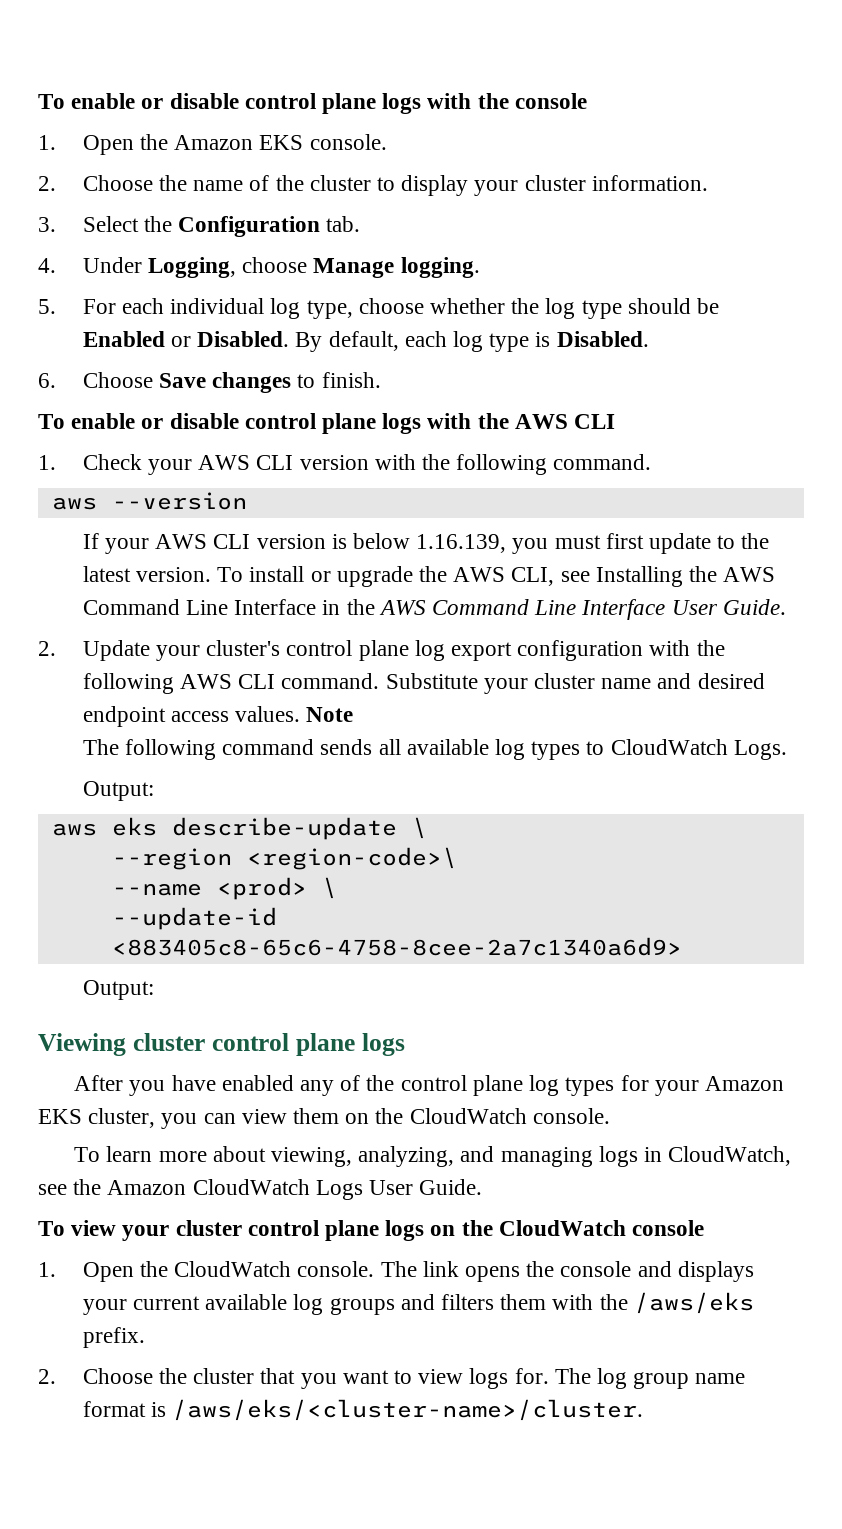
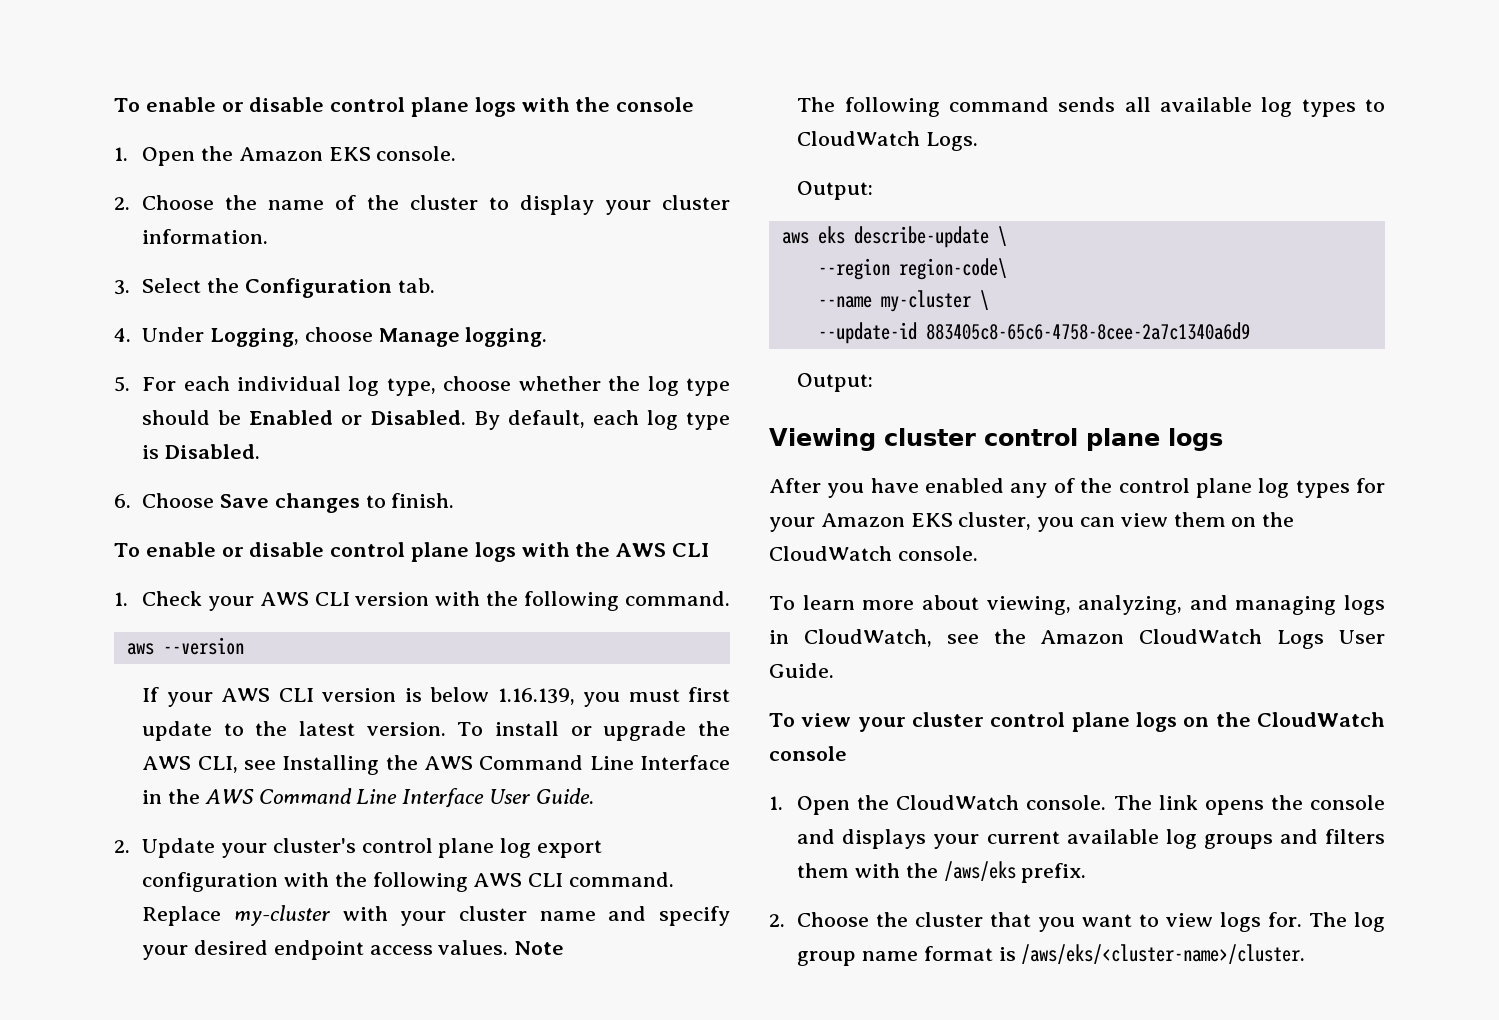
[385,673,478,689] Substitute -> [142,905,388,926] Replace my-cluster with
(692, 681) none -> [659,906,731,926] [142,945,189,960] specify your
[246,847,457,870] <region-code>\ -> [898,258,1007,280] region-code\
[216,877,307,900] <prod> -> [880,290,971,312] my-cluster
[111,937,682,956] <883405c8-65c6-4758-8cee-2a7c1340a6d9> -> [925,322,1250,340] 883405c8-65c6-4758-8cee-2a7c1340a6d9

